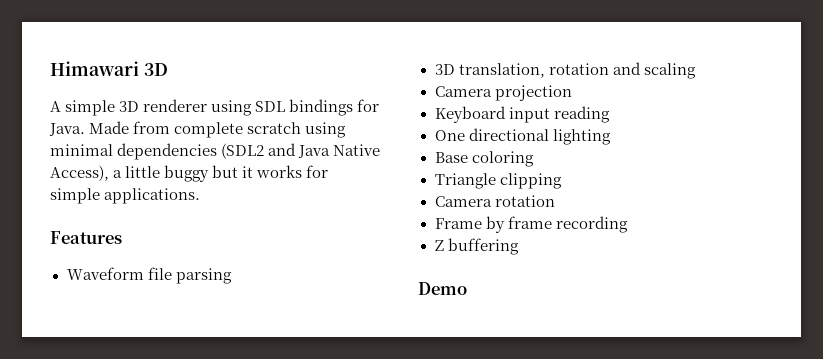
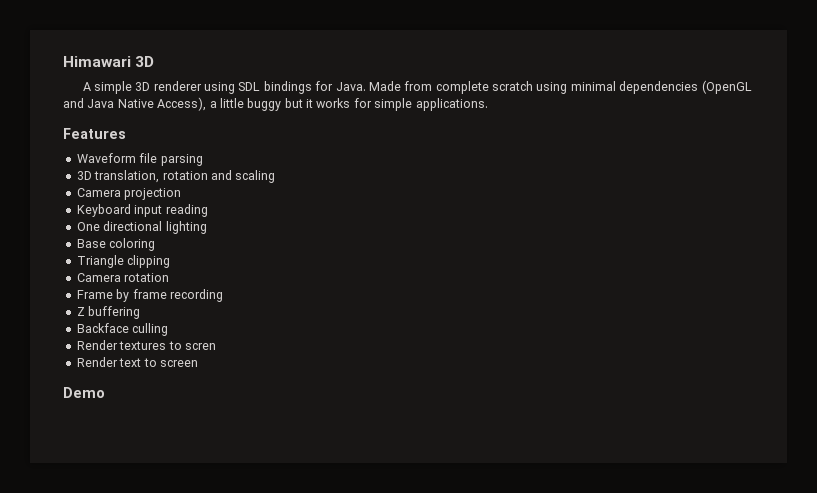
[221,143,265,159] (SDL2 -> [701,80,752,94] (OpenGL
(519, 246) none -> [76,323,169,336] [76,340,216,350] [76,357,198,367] // Backface culling // Render textures to scren // Render text to screen

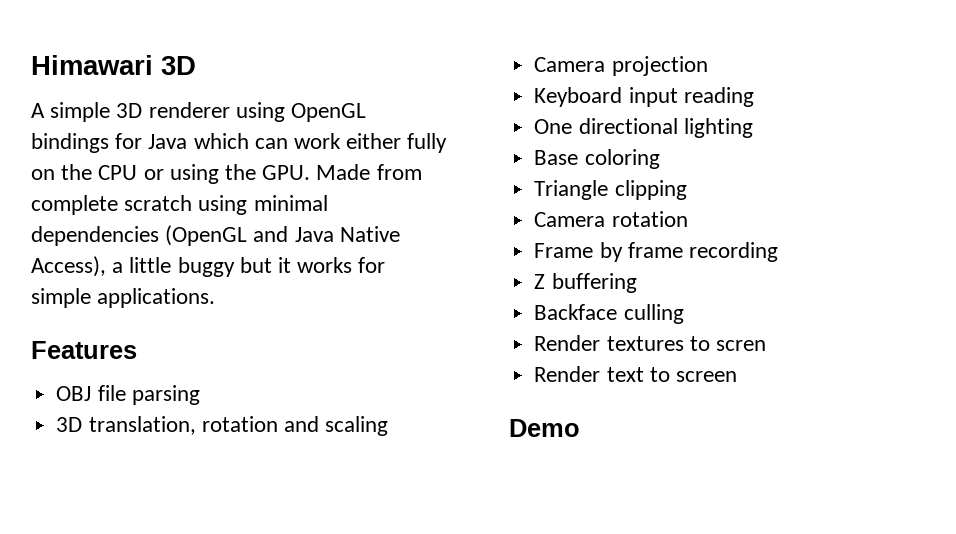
[238,82,261,91] SDL -> [291,103,367,122] OpenGL
[335,82,366,91] Java. -> [148,133,448,153] [31,164,311,184] Java which can work either fully on the CPU or using the GPU.
[76,153,136,163] Waveform -> [56,386,92,401] OBJ

